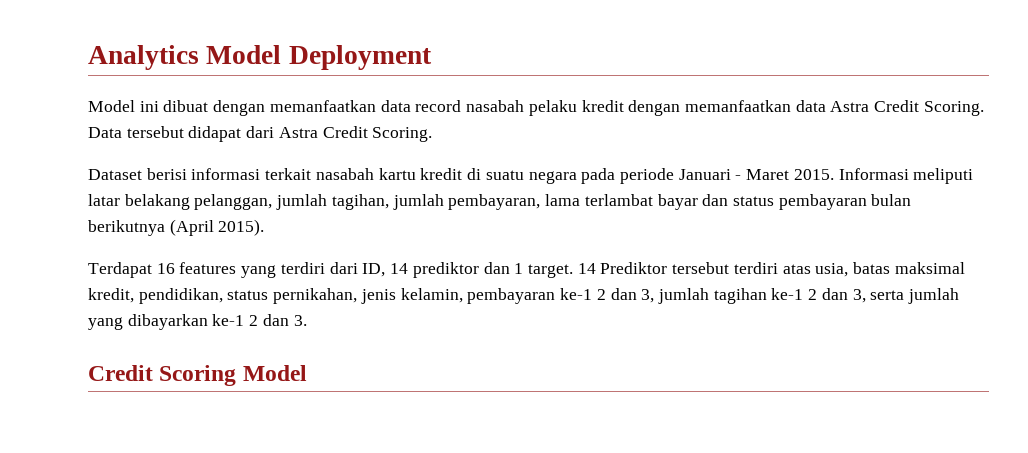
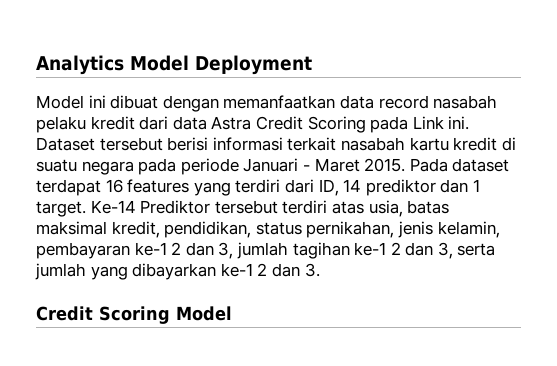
[628,100,791,116] dengan memanfaatkan -> [139,116,169,130] dari
[923,101,984,116] [88,126,433,142] [88,169,142,180] Scoring. Data tersebut didapat dari Astra Credit Scoring. // Dataset -> [307,116,470,133] [36,137,163,151] Scoring pada Link ini. Dataset tersebut
[838,168,974,184] [88,194,912,210] [88,219,265,236] [88,262,152,278] Informasi meliputi latar belakang pelanggan, jumlah tagihan, jumlah pembayaran, lama terlambat bayar dan status pembayaran bulan berikutnya (April 2015). // Terdapat -> [409,158,510,172] [36,179,101,196] Pada dataset terdapat
[577,263,596,274] 14 -> [90,200,136,214] Ke-14

